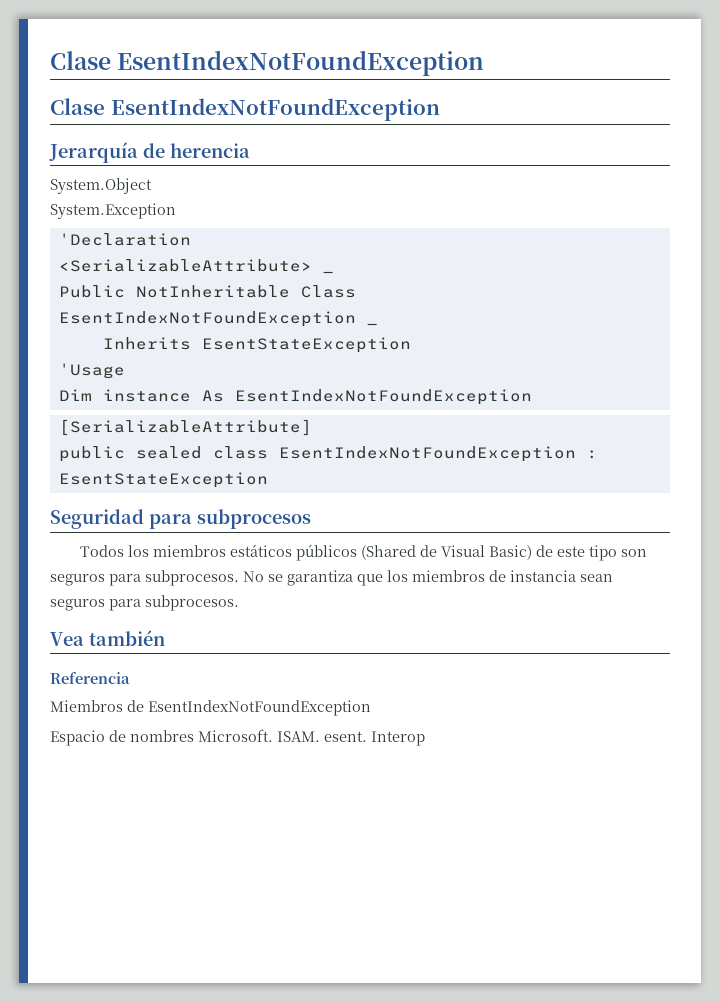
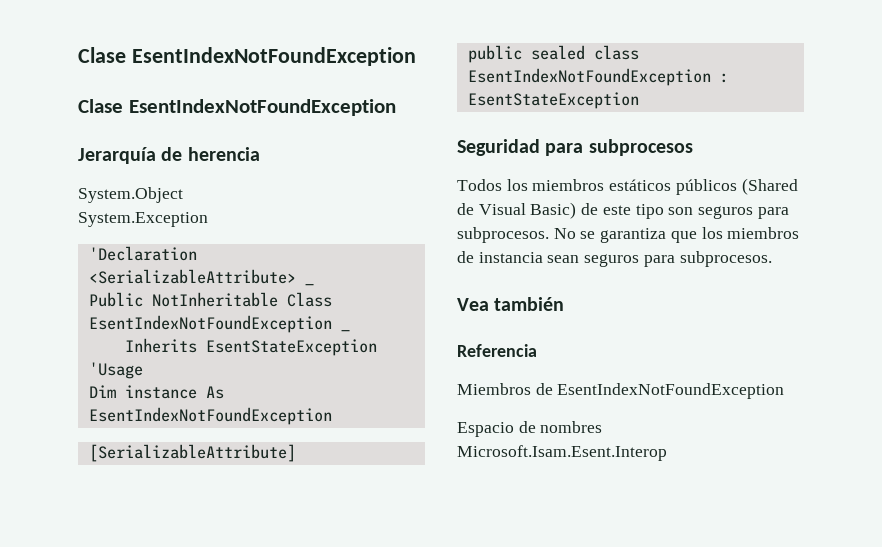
[198,729,425,746] Microsoft. ISAM. esent. Interop -> [457,445,667,461] Microsoft.Isam.Esent.Interop

